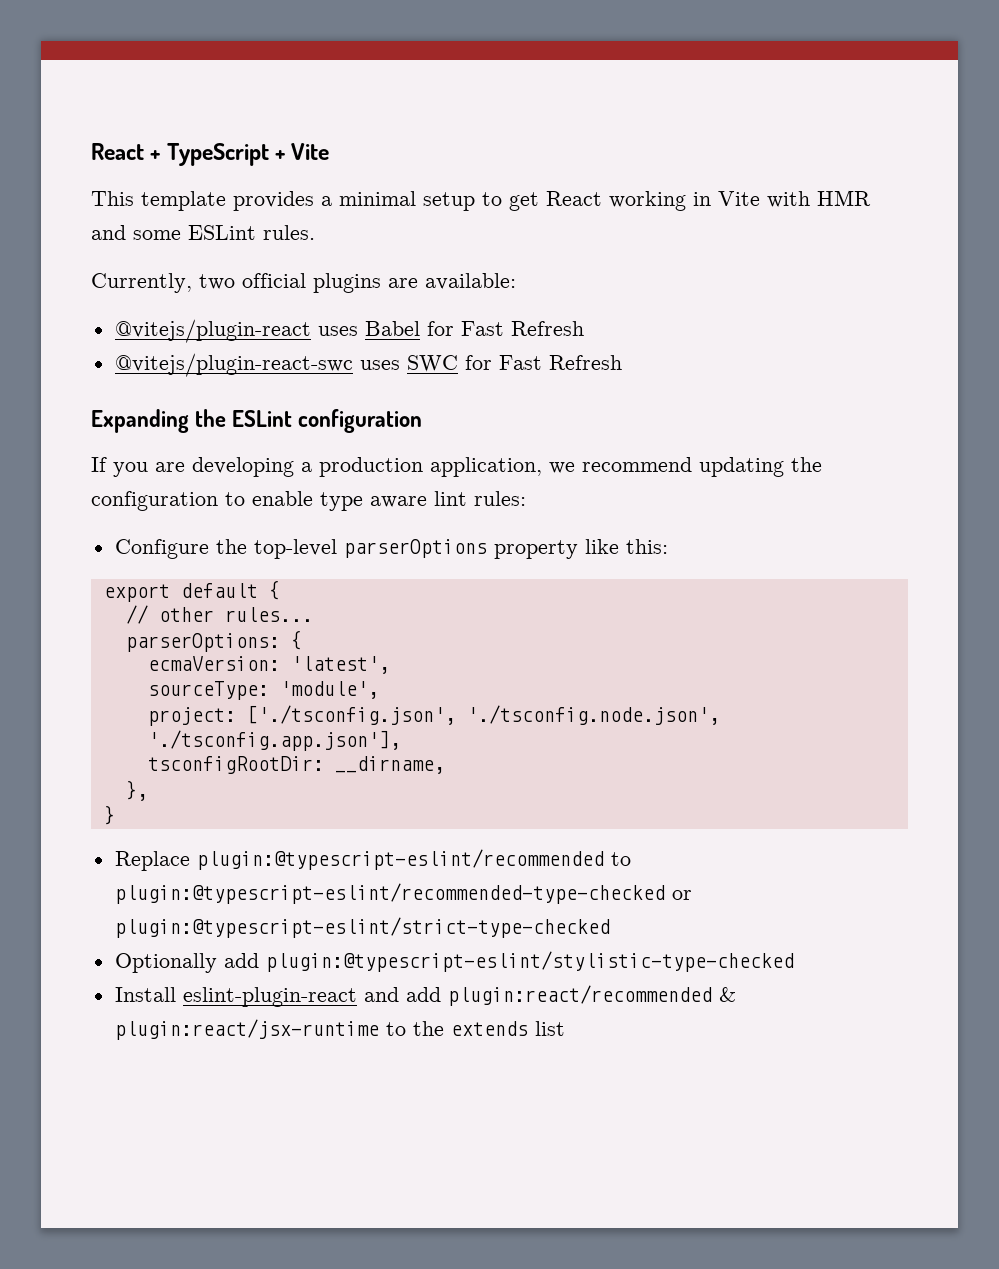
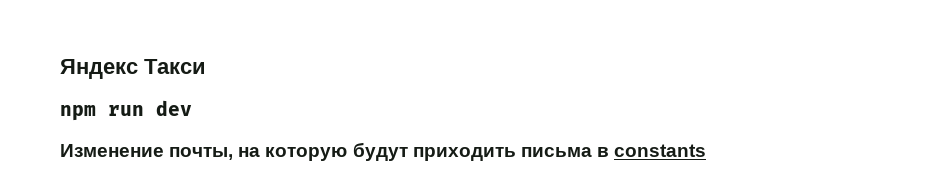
[91,143,330,166] [91,190,871,211] [91,225,315,240] [91,273,516,293] [114,319,584,343] [114,353,622,377] [91,409,423,433] [91,457,822,477] [91,491,526,511] [114,539,668,559] [103,580,280,602] [125,605,313,624] [125,630,302,652] [147,656,390,674] [147,681,379,700] [147,705,720,726] [147,730,401,751] [147,756,445,774] [125,780,148,801] [103,805,115,825] [114,849,631,871] [114,883,692,904] [114,917,610,938] [114,951,794,973] [114,985,736,1007] [114,1019,565,1040] React + TypeScript + Vite // This template provides a minimal setup to get React working in Vite with HMR and some ESLint rules. // Currently, two official plugins are available: // @vitejs/plugin-react uses Babel for Fast Refresh // @vitejs/plugin-react-swc uses SWC for Fast Refresh // Expanding the ESLint configuration // If you are developing a production application, we recommend updating the configuration to enable type aware lint rules: // Configure the top-level parserOptions property like this: // export default { // // other rules... // parserOptions: { // ecmaVersion: 'latest', // sourceType: 'module', // project: ['./tsconfig.json', './tsconfig.node.json', './tsconfig.app.json'], // tsconfigRootDir: __dirname, // }, // } // Replace plugin:@typescript-eslint/recommended to plugin:@typescript-eslint/recommended-type-checked or plugin:@typescript-eslint/strict-type-checked // Optionally add plugin:@typescript-eslint/stylistic-type-checked // Install eslint-plugin-react and add plugin:react/recommended & plugin:react/jsx-runtime to the extends list -> [60,59,206,79] [60,100,192,121] [60,142,707,161] Яндекс Такси // npm run dev // Изменение почты, на которую будут приходить письма в constants

